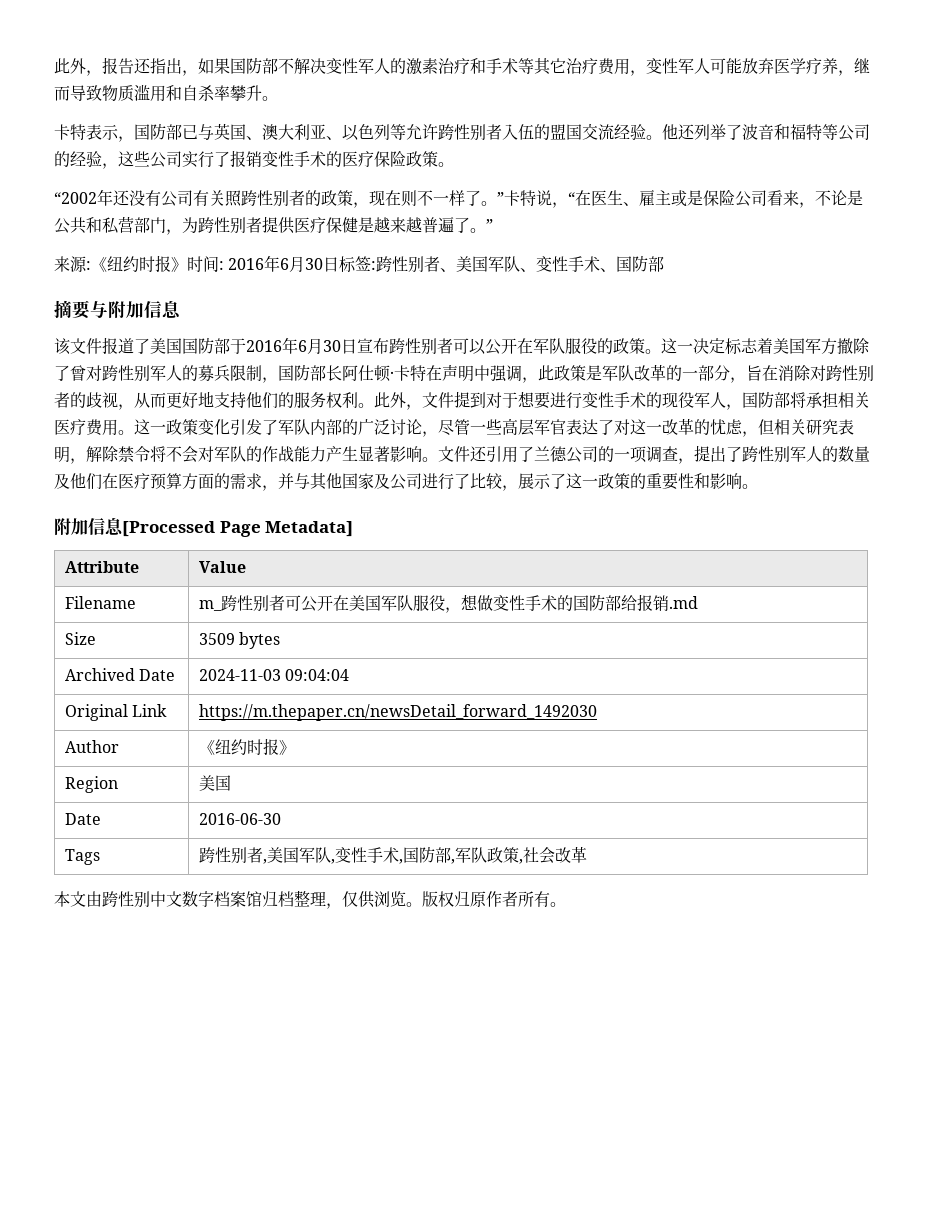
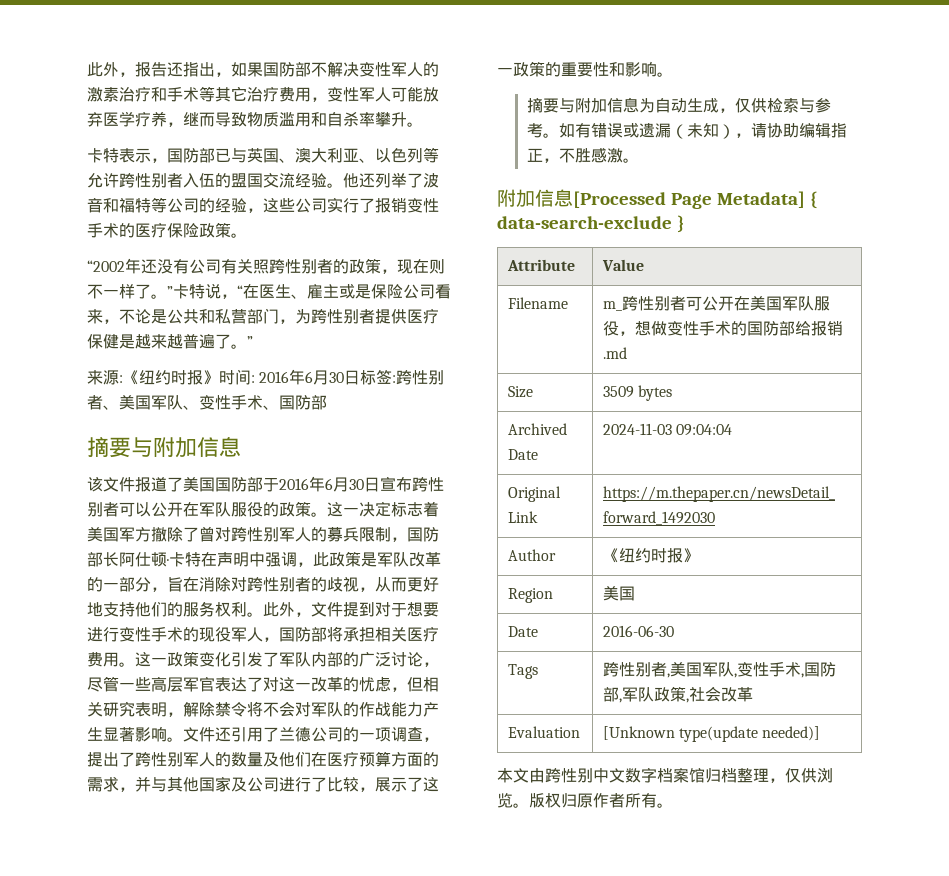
(758, 486) none -> [526,97,831,113] [526,123,847,139] [526,147,639,163] // 摘要与附加信息为自动生成，仅供检索与参考。如有错误或遗漏（未知），请协助编辑指正，不胜感激。
(354, 529) none -> [809,191,817,209] [497,215,684,233] { data-search-exclude }
(588, 854) none -> [507,726,580,738] [602,726,821,742] // Evaluation | [Unknown type(update needed)]

